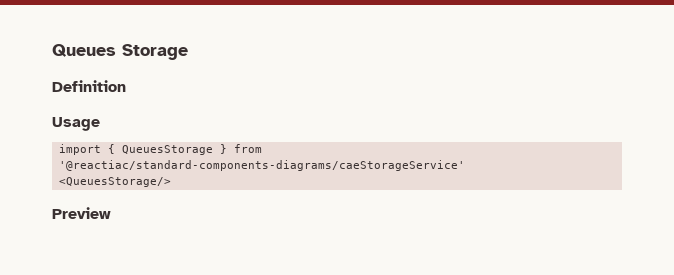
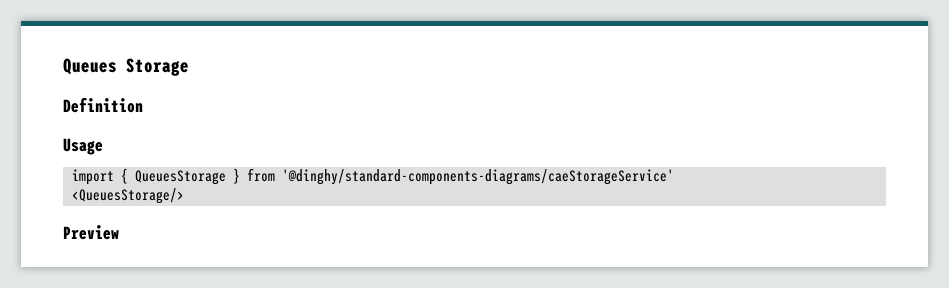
[58,160,465,171] '@reactiac/standard-components-diagrams/caeStorageService' -> [282,169,674,185] '@dinghy/standard-components-diagrams/caeStorageService'

